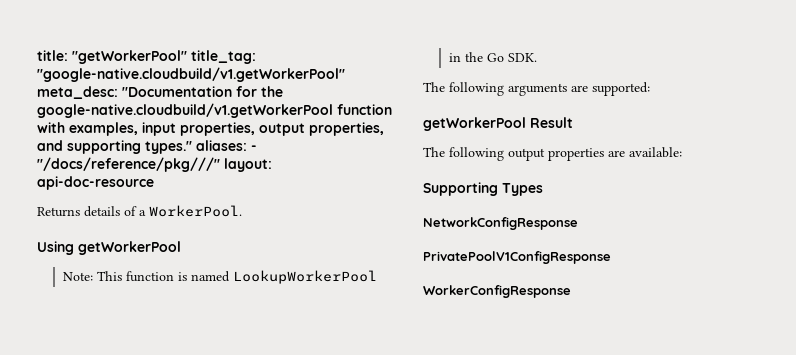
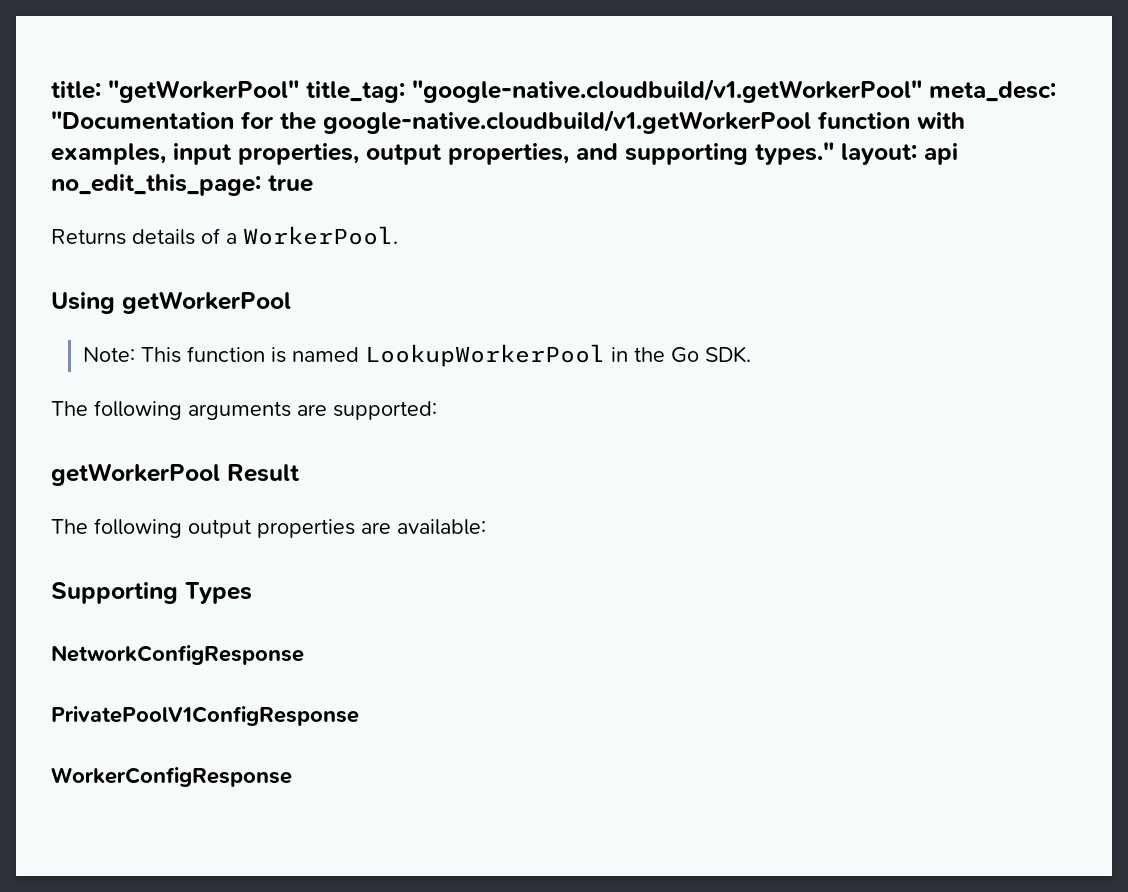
[196,140,257,151] [37,157,272,172] [37,176,154,190] aliases: - "/docs/reference/pkg///" layout: api-doc-resource -> [841,143,958,165] [51,174,313,196] layout: api no_edit_this_page: true

